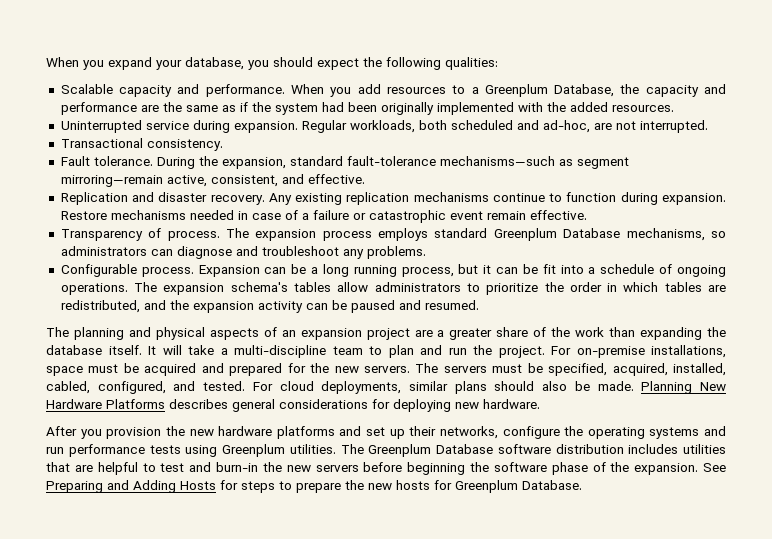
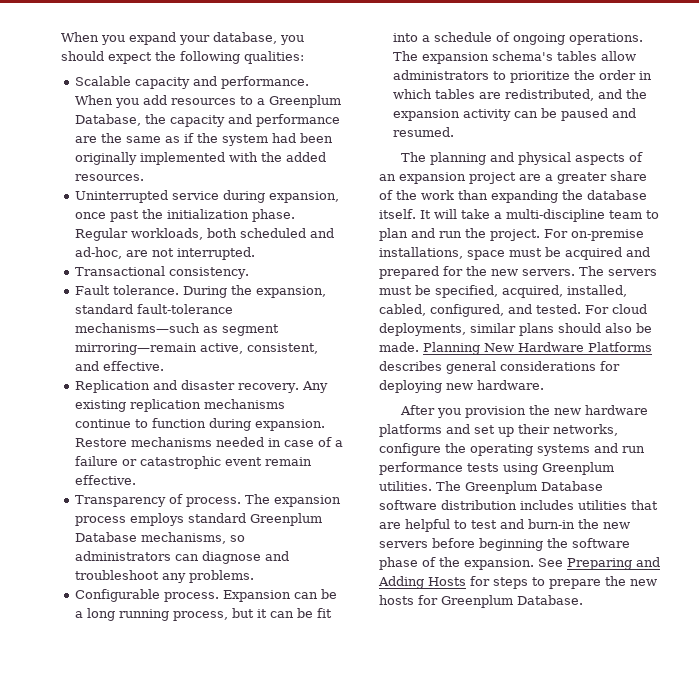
[233,121,298,133] expansion. -> [268,191,339,203] [74,209,295,222] expansion, once past the initialization phase.

